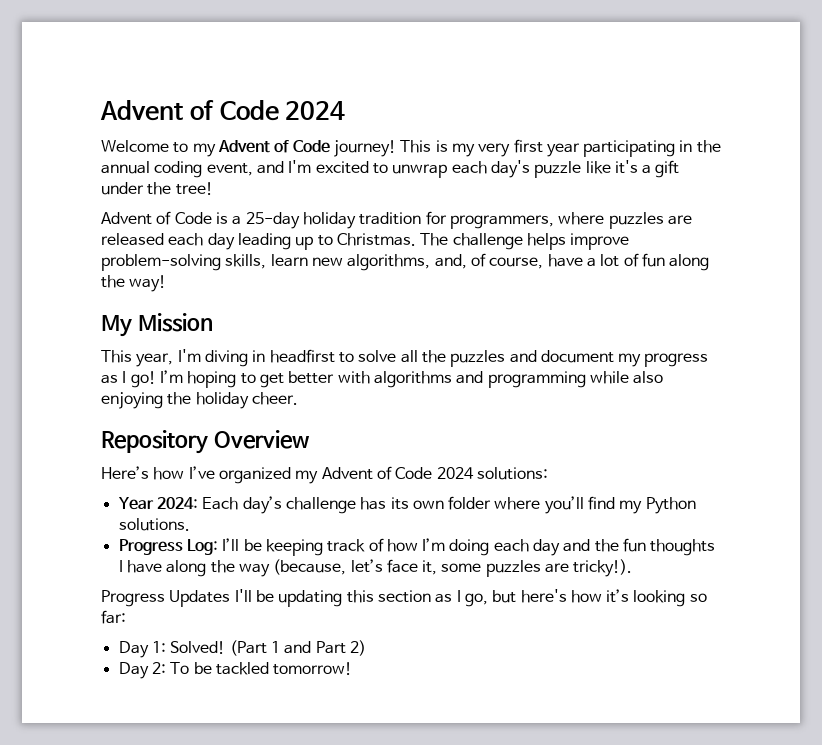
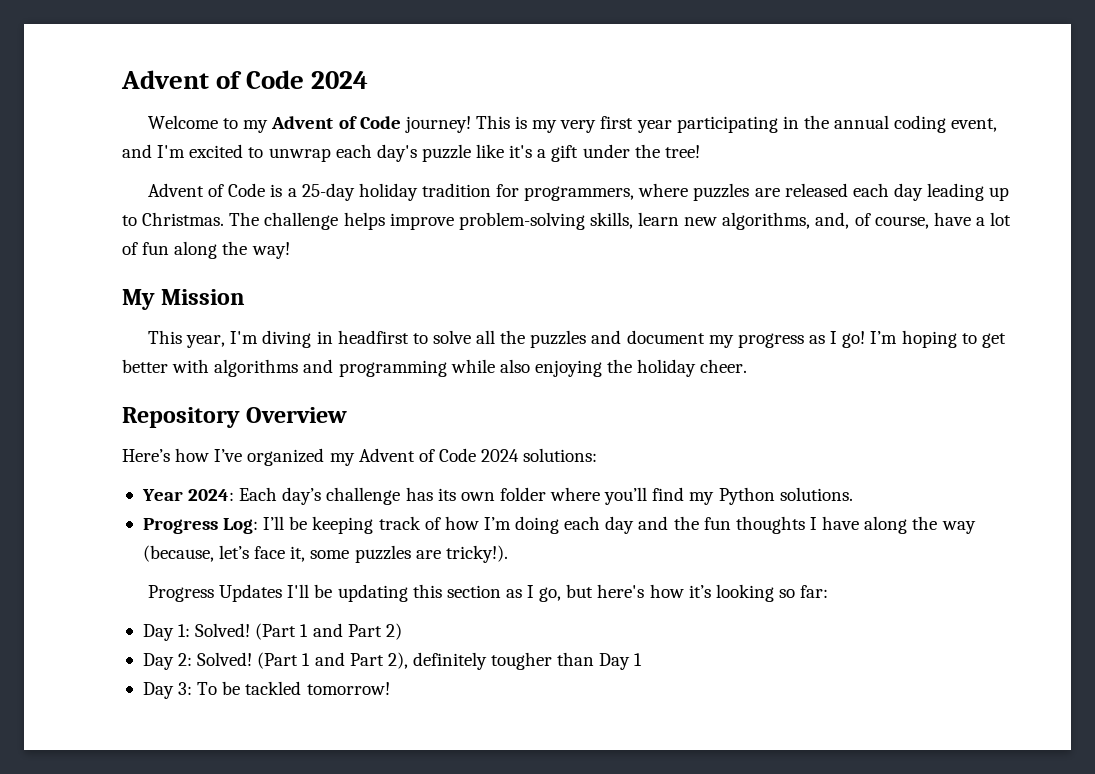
(166, 668) none -> [197,652,643,670] [142,682,193,699] Solved! (Part 1 and Part 2), definitely tougher than Day 1 // Day 3:

